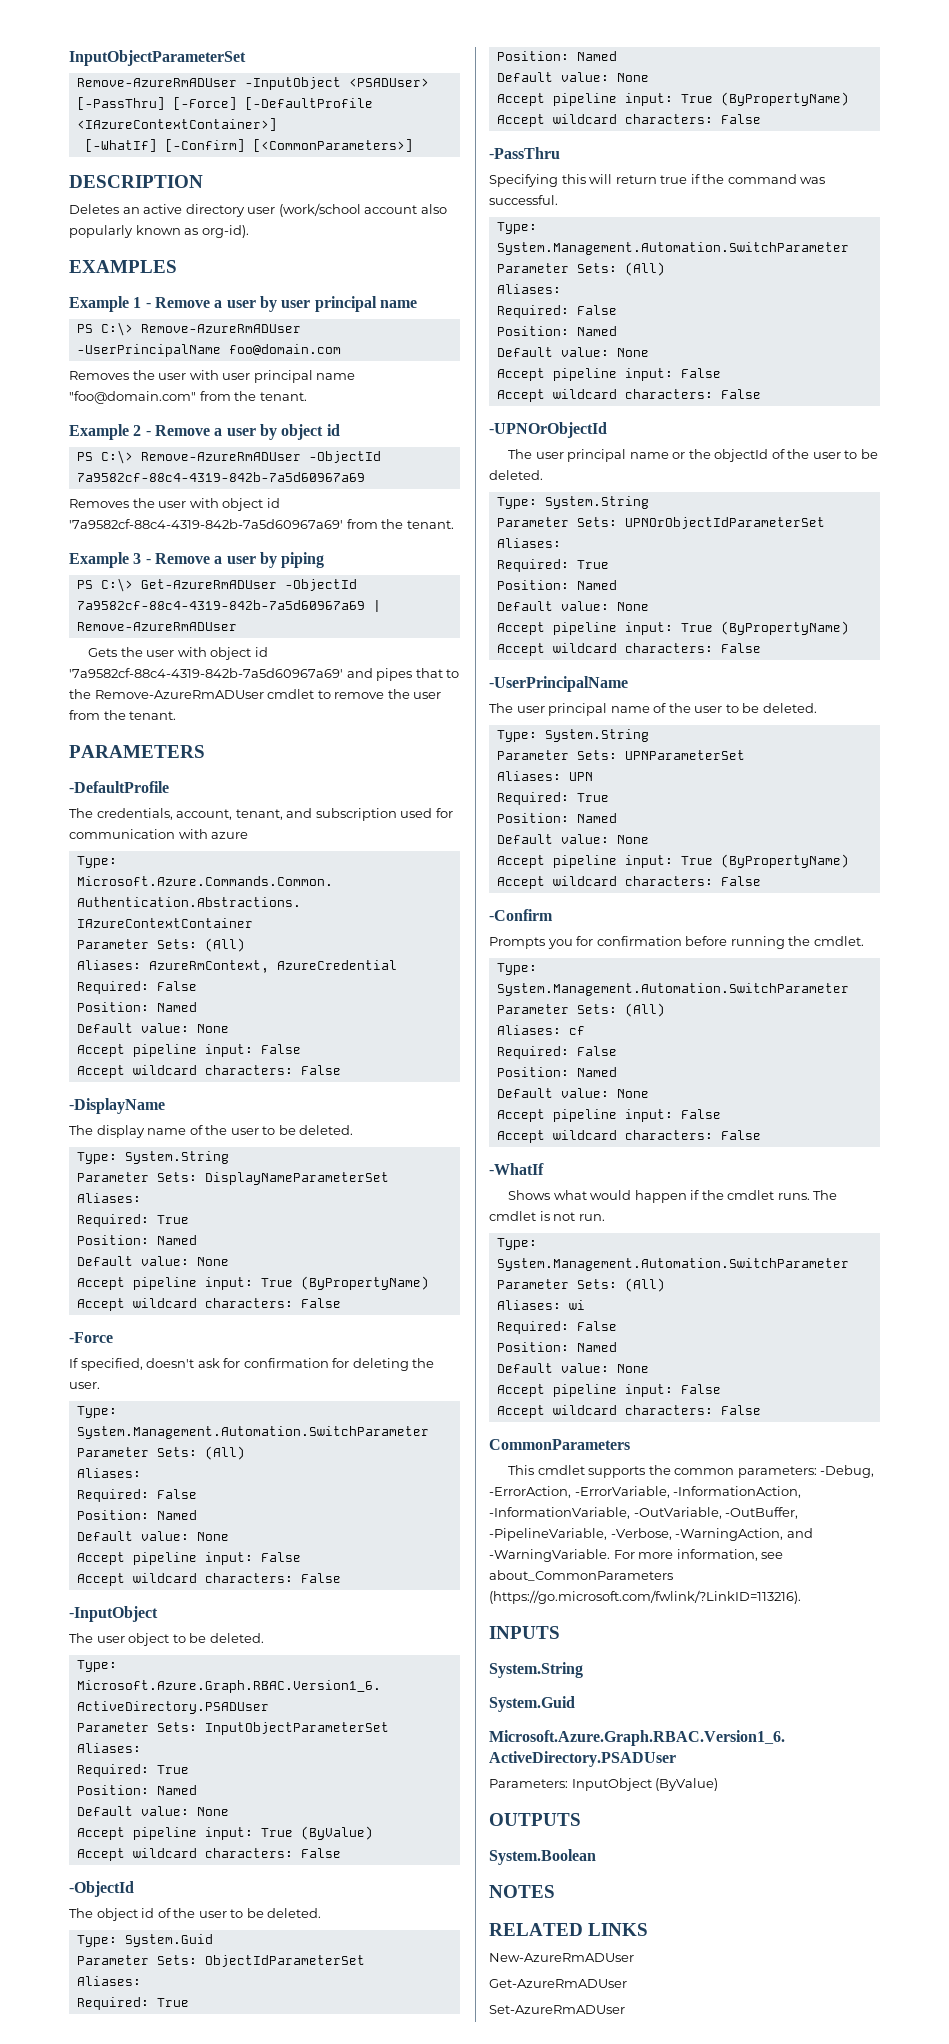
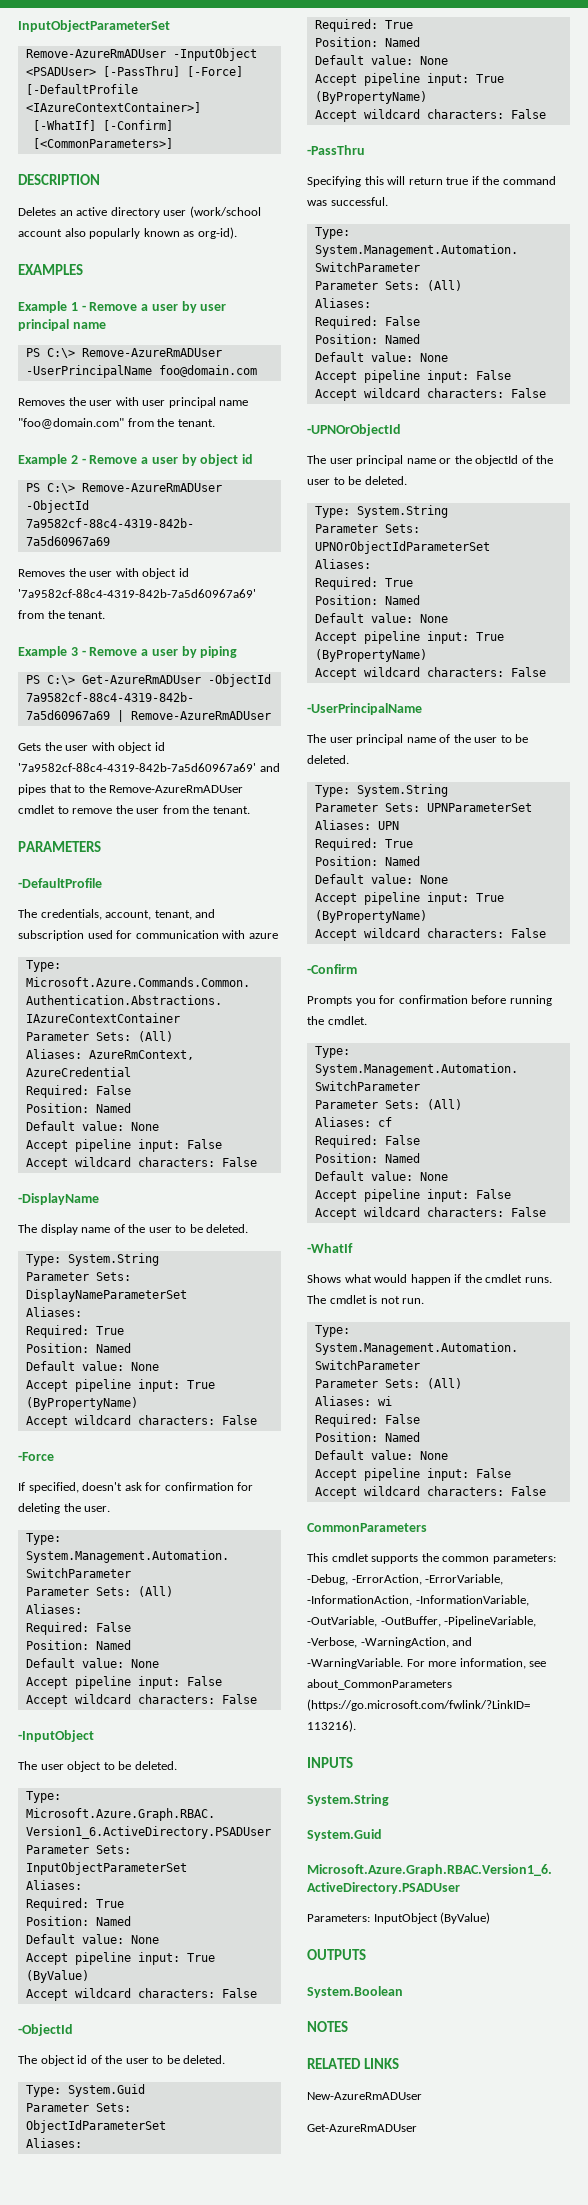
[489,2005,625,2014] // Set-AzureRmADUser -> (417, 2128) none

